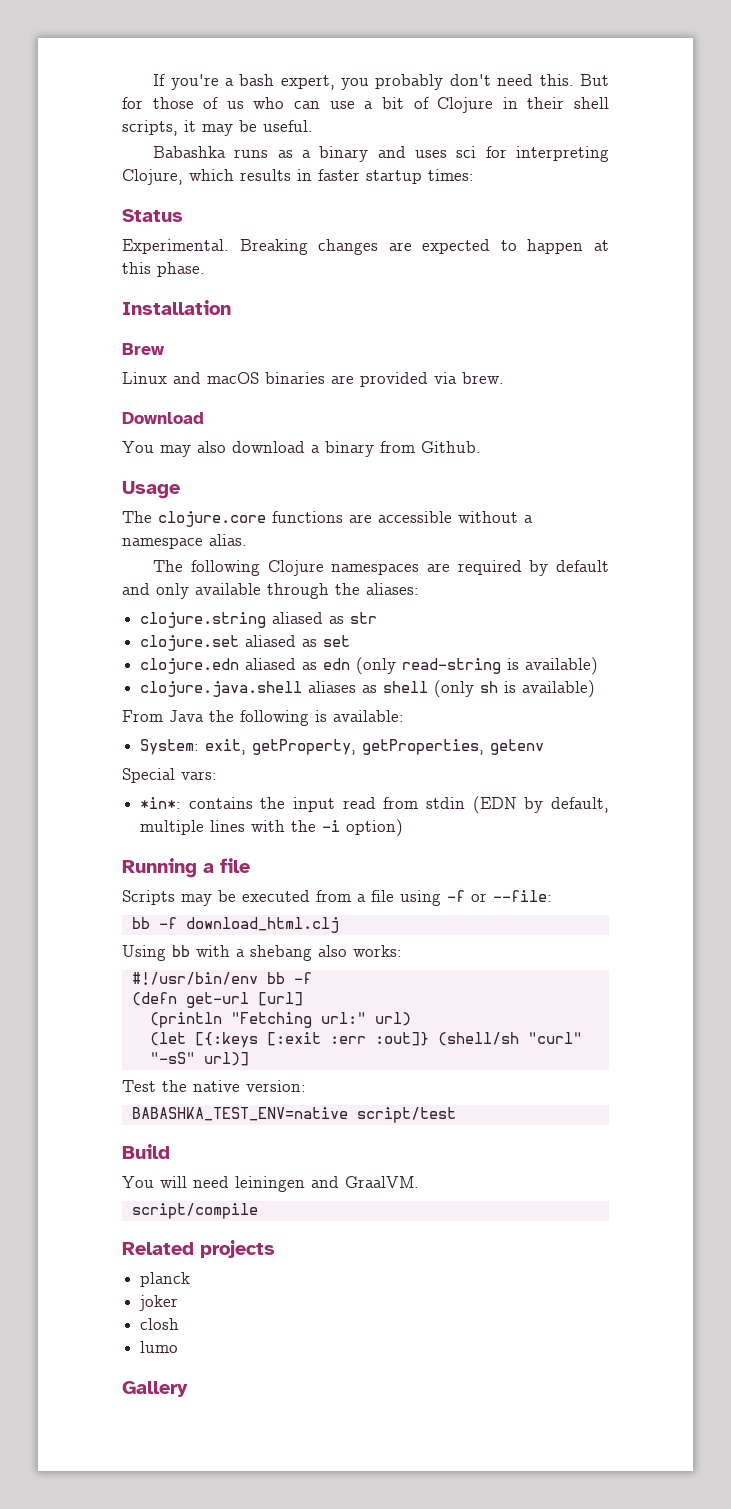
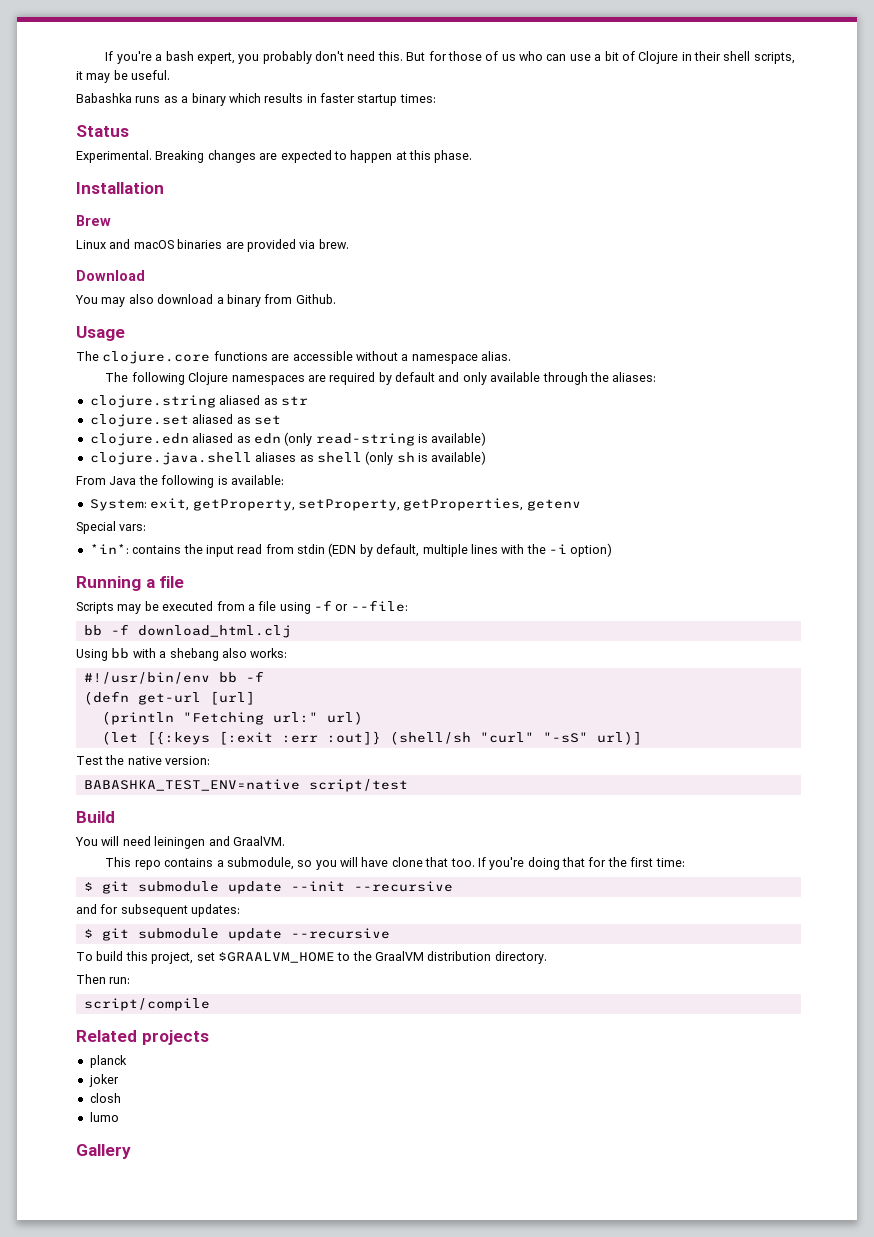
[377,146,609,162] [122,169,183,185] and uses sci for interpreting Clojure, -> (226, 99) none
(357, 747) none -> [297,499,400,511] setProperty,
(419, 1182) none -> [105,857,685,870] [83,881,453,894] [76,904,241,917] [83,928,390,941] [76,951,547,964] [76,974,131,984] // This repo contains a submodule, so you will have clone that too. If you're doing that for the first time: // $ git submodule update --init --recursive // and for subsequent updates: // $ git submodule update --recursive // To build this project, set $GRAALVM_HOME to the GraalVM distribution directory. // Then run:

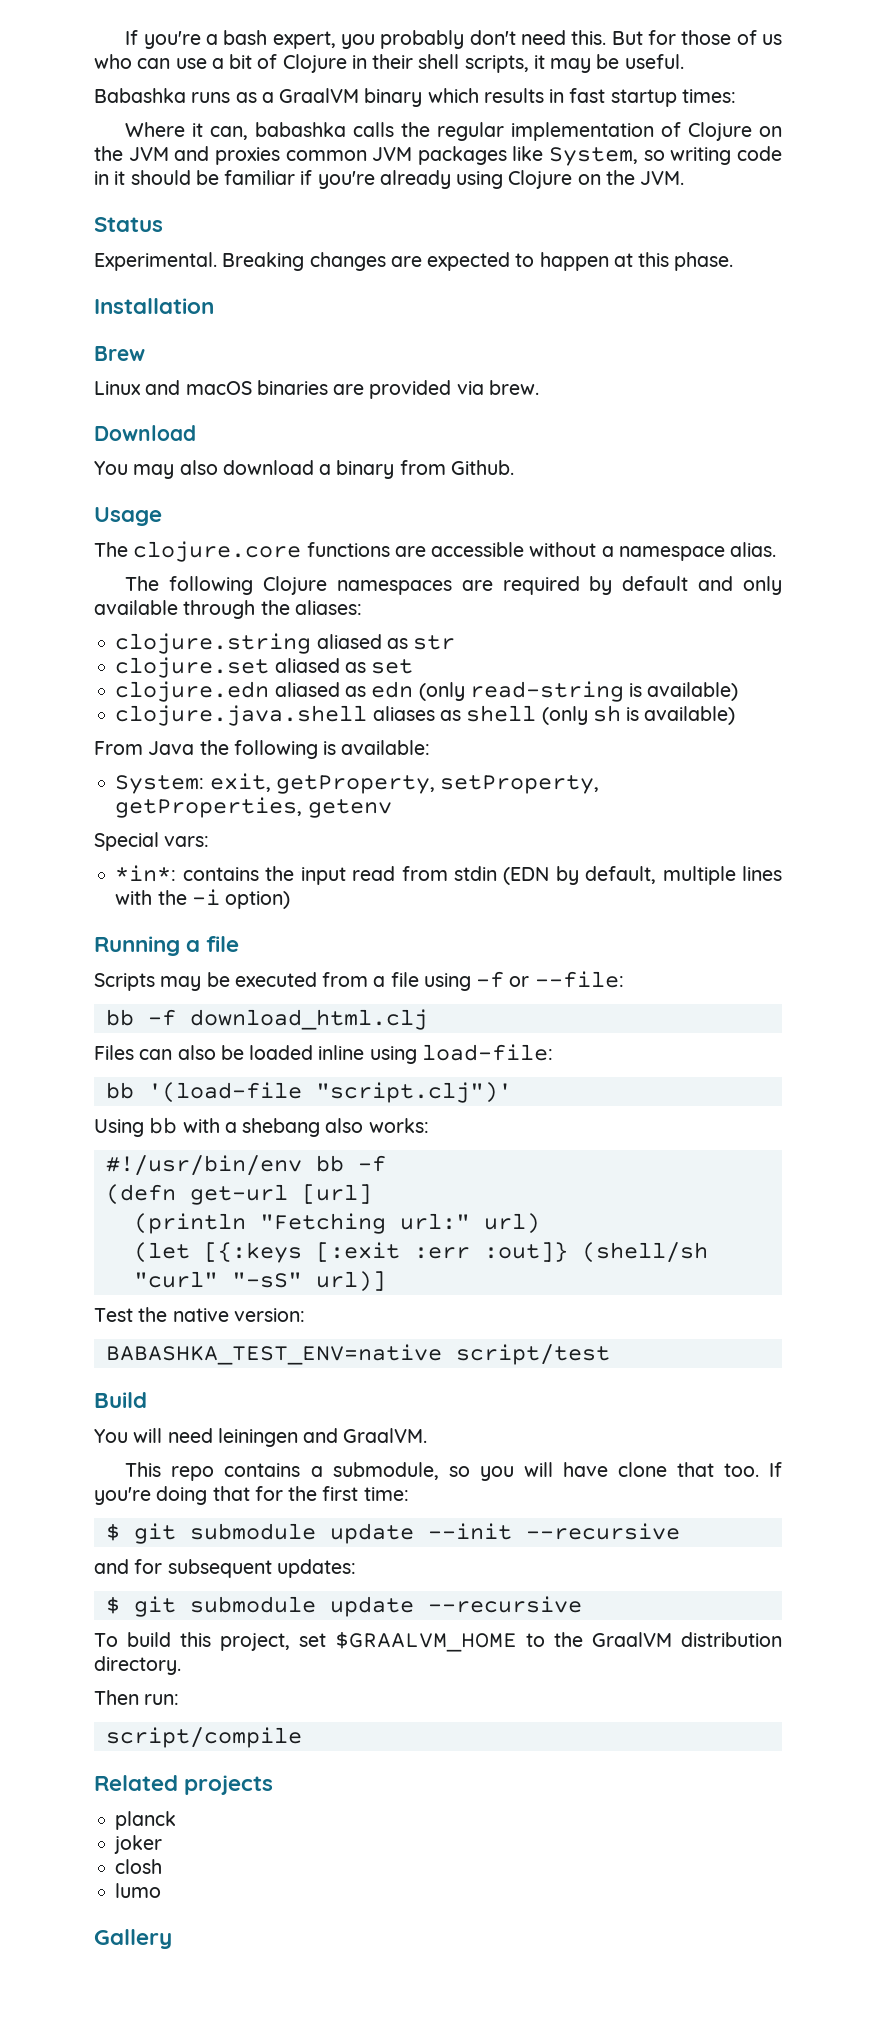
(189, 99) none -> [279,88,360,103] GraalVM
[320,93,355,103] faster -> [569,88,606,103] fast
(436, 98) none -> [125,122,782,141] [94,146,782,166] [94,170,685,189] // Where it can, babashka calls the regular implementation of Clojure on the JVM and proxies common JVM packages like System, so writing code in it should be familiar if you're already using Clojure on the JVM.
(291, 631) none -> [94,1044,553,1064] [105,1082,512,1103] // Files can also be loaded inline using load-file: // bb '(load-file "script.clj")'

